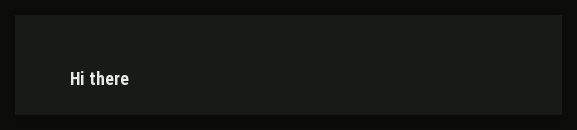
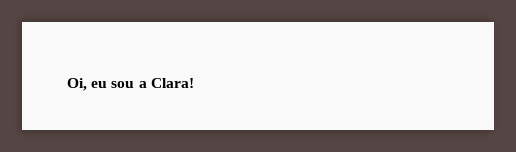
[70,71,129,85] Hi there -> [67,78,194,91] Oi, eu sou a Clara!

